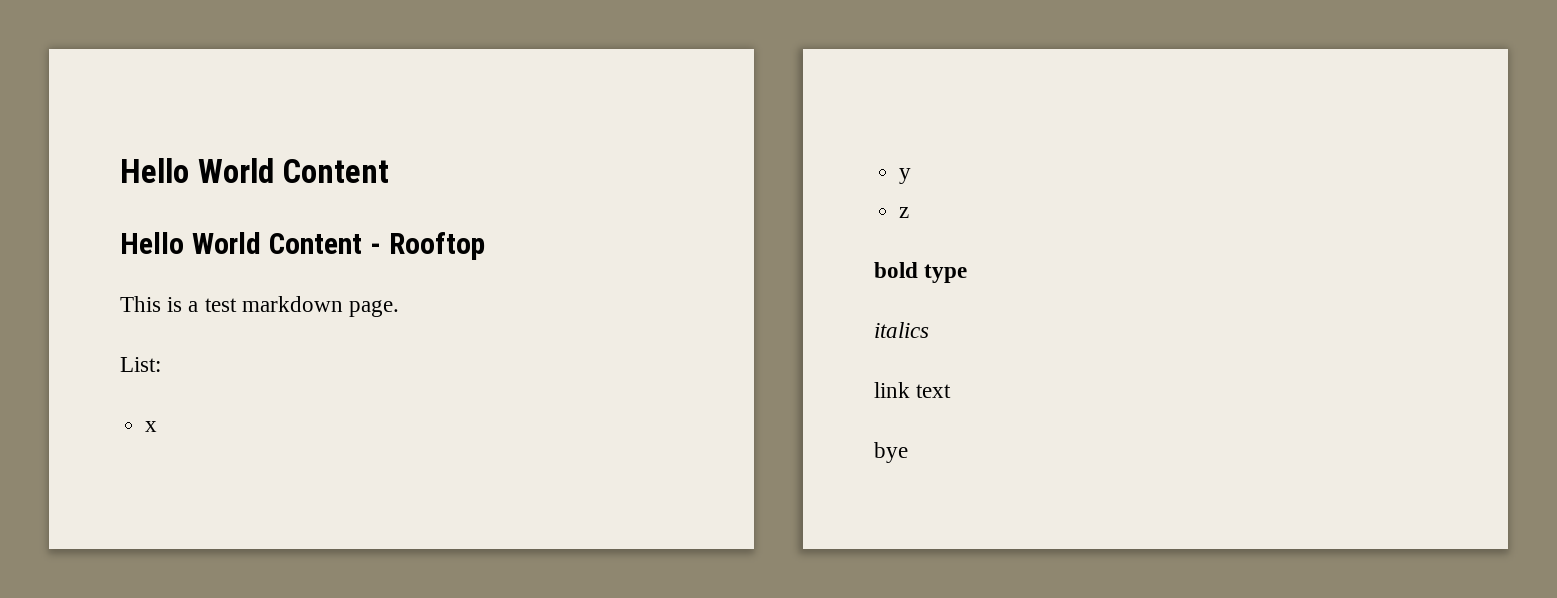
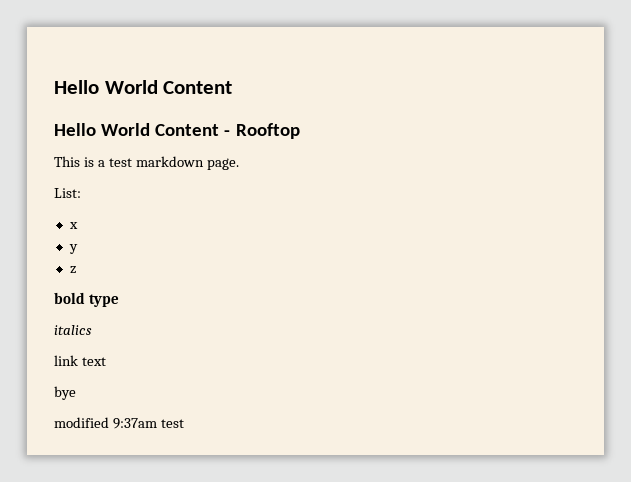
(908, 452) none -> [54,417,184,429] // modified 9:37am test

